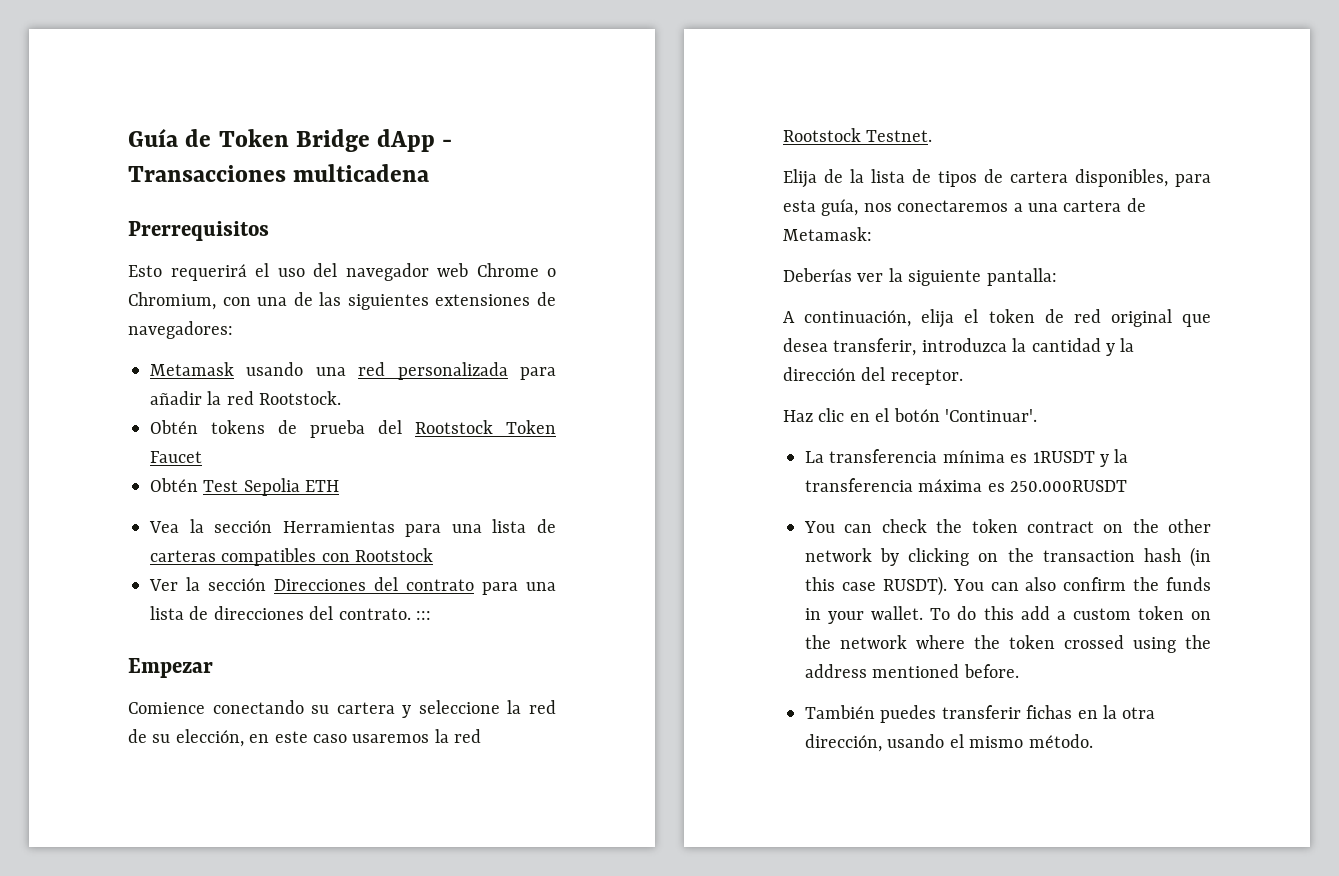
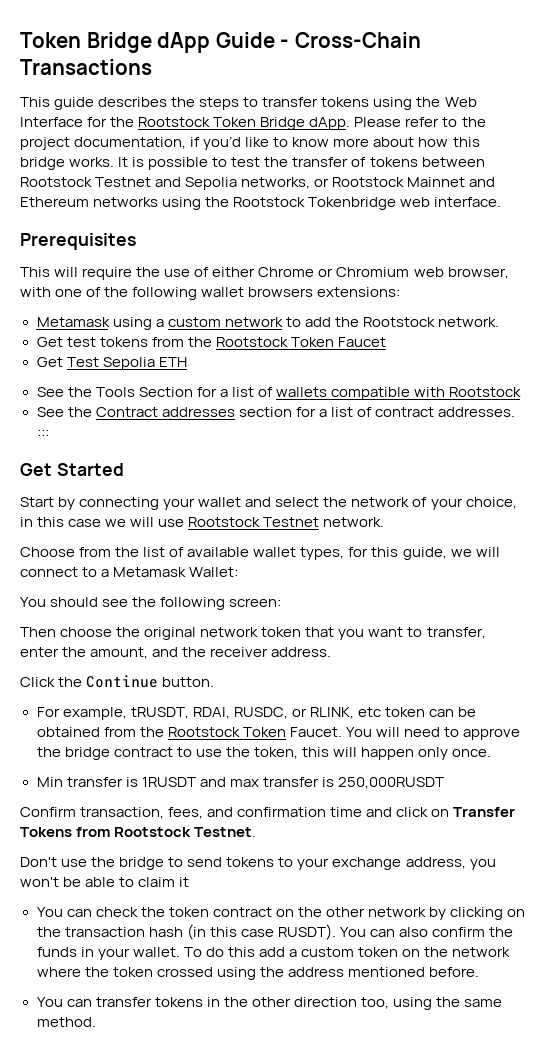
[128,128,212,147] Guía de -> (20, 40) none
[442,139,453,147] [128,164,430,182] [128,221,269,241] [128,263,556,281] [128,292,556,310] [128,321,233,339] [150,362,556,380] [150,391,342,405] [150,420,402,438] - Transacciones multicadena // Prerrequisitos // Esto requerirá el uso del navegador web Chrome o Chromium, con una de las siguientes extensiones de navegadores: // Metamask usando una red personalizada para añadir la red Rootstock. // Obtén tokens de prueba del -> [215,32,421,48] [20,59,152,75] [20,97,477,110] [20,117,486,130] [20,136,480,150] [20,157,485,170] [20,177,496,190] [20,197,502,210] [20,233,136,250] [20,267,509,280] [20,287,401,300] [36,317,499,330] [36,337,212,347] Guide - Cross-Chain Transactions // This guide describes the steps to transfer tokens using the Web Interface for the Rootstock Token Bridge dApp. Please refer to the project documentation, if you’d like to know more about how this bridge works. It is possible to test the transfer of tokens between Rootstock Testnet and Sepolia networks, or Rootstock Mainnet and Ethereum networks using the Rootstock Tokenbridge web interface. // Prerequisites // This will require the use of either Chrome or Chromium web browser, with one of the following wallet browsers extensions: // Metamask using a custom network to add the Rootstock network. // Get test tokens from the
[150,478,198,492] Obtén -> [36,357,63,367] Get
[149,519,556,537] [150,548,434,566] [149,577,556,595] [150,606,431,620] [128,658,213,678] [128,700,556,718] [128,729,482,747] [783,128,933,142] [783,169,1211,188] [783,198,1146,216] [783,227,872,241] [783,268,1057,286] [783,309,1211,328] [783,338,1135,356] [783,367,963,385] [783,408,1037,422] [805,449,1129,467] [805,478,1128,492] Vea la sección Herramientas para una lista de carteras compatibles con Rootstock // Ver la sección Direcciones del contrato para una lista de direcciones del contrato. ::: // Empezar // Comience conectando su cartera y seleccione la red de su elección, en este caso usaremos la red Rootstock Testnet. // Elija de la lista de tipos de cartera disponibles, para esta guía, nos conectaremos a una cartera de Metamask: // Deberías ver la siguiente pantalla: // A continuación, elija el token de red original que desea transferir, introduzca la cantidad y la dirección del receptor. // Haz clic en el botón 'Continuar'. // La transferencia mínima es 1RUSDT y la transferencia máxima es 250.000RUSDT -> [36,387,522,400] [36,407,516,417] [36,429,49,437] [20,463,124,476] [20,497,517,510] [20,517,385,527] [20,547,500,560] [20,567,239,577] [20,597,282,610] [20,627,486,640] [20,647,332,659] [20,675,215,688] [36,707,477,720] [36,727,521,740] [36,747,492,760] [36,777,444,789] [20,807,516,819] [20,827,257,837] [20,857,496,870] [20,877,190,887] See the Tools Section for a list of wallets compatible with Rootstock // See the Contract addresses section for a list of contract addresses. ::: // Get Started // Start by connecting your wallet and select the network of your choice, in this case we will use Rootstock Testnet network. // Choose from the list of available wallet types, for this guide, we will connect to a Metamask Wallet: // You should see the following screen: // Then choose the original network token that you want to transfer, enter the amount, and the receiver address. // Click the Continue button. // For example, tRUSDT, RDAI, RUSDC, or RLINK, etc token can be obtained from the Rootstock Token Faucet. You will need to approve the bridge contract to use the token, this will happen only once. // Min transfer is 1RUSDT and max transfer is 250,000RUSDT // Confirm transaction, fees, and confirmation time and click on Transfer Tokens from Rootstock Testnet. // Don't use the bridge to send tokens to your exchange address, you won't be able to claim it
[805,705,1156,723] [805,734,1093,752] También puedes transferir fichas en la otra dirección, usando el mismo método. -> [36,997,503,1010] [36,1017,96,1027] You can transfer tokens in the other direction too, using the same method.

